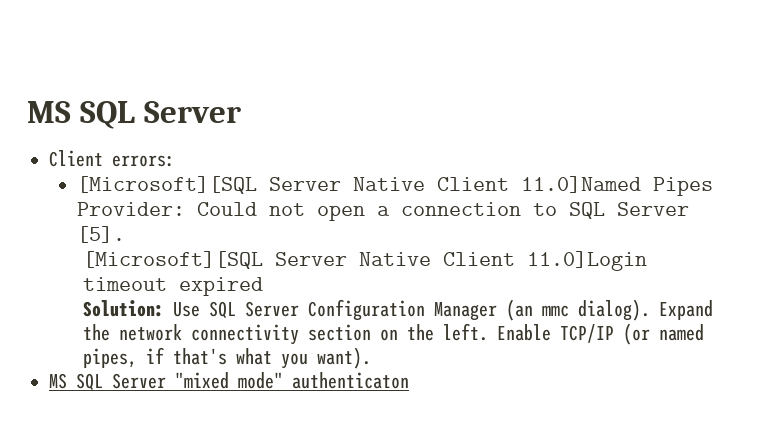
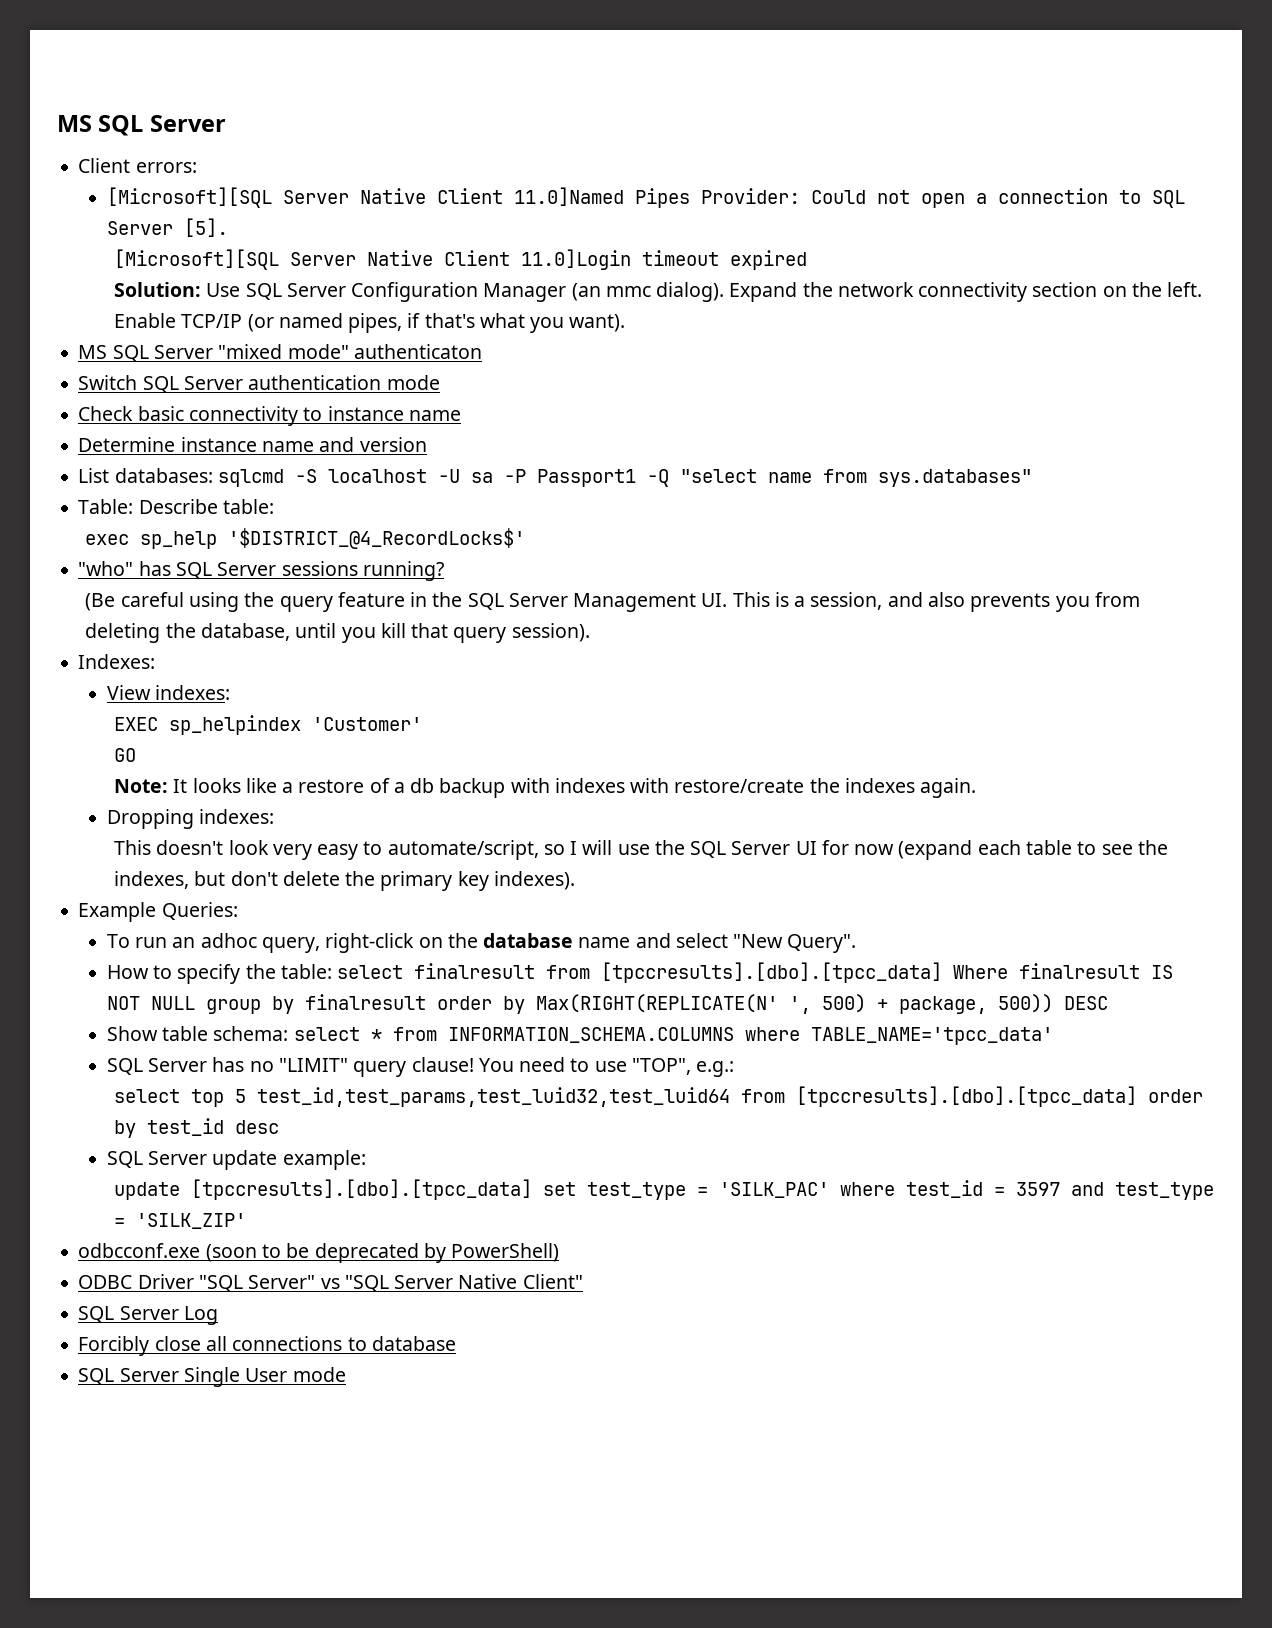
(409, 380) none -> [78,375,440,393] [78,406,461,426] [78,437,427,452] [78,468,1032,487] [78,499,274,514] [85,528,526,549] [78,561,444,581] [85,592,1140,612] [85,623,590,643] [78,654,156,669] [106,685,231,700] [113,715,422,735] [113,748,136,762] [113,778,977,798] [106,809,275,829] [113,840,1168,860] [113,871,575,891] [78,902,238,922] [106,933,857,953] [106,962,1174,984] [106,994,1108,1014] [106,1026,1053,1045] [106,1057,735,1077] [113,1086,1203,1107] [113,1118,279,1138] [106,1150,366,1170] [113,1179,1214,1200] [113,1213,246,1229] [78,1243,560,1263] [78,1274,583,1292] [78,1306,218,1325] [78,1336,456,1356] [78,1367,346,1387] // Switch SQL Server authentication mode // Check basic connectivity to instance name // Determine instance name and version // List databases: sqlcmd -S localhost -U sa -P Passport1 -Q "select name from sys.databases" // Table: Describe table: // exec sp_help '$DISTRICT_@4_RecordLocks$' // "who" has SQL Server sessions running? // (Be careful using the query feature in the SQL Server Management UI. This is a session, and also prevents you from deleting the database, until you kill that query session). // Indexes: // View indexes: // EXEC sp_helpindex 'Customer' // GO // Note: It looks like a restore of a db backup with indexes with restore/create the indexes again. // Dropping indexes: // This doesn't look very easy to automate/script, so I will use the SQL Server UI for now (expand each table to see the indexes, but don't delete the primary key indexes). // Example Queries: // To run an adhoc query, right-click on the database name and select "New Query". // How to specify the table: select finalresult from [tpccresults].[dbo].[tpcc_data] Where finalresult IS NOT NULL group by finalresult order by Max(RIGHT(REPLICATE(N' ', 500) + package, 500)) DESC // Show table schema: select * from INFORMATION_SCHEMA.COLUMNS where TABLE_NAME='tpcc_data' // SQL Server has no "LIMIT" query clause! You need to use "TOP", e.g.: // select top 5 test_id,test_params,test_luid32,test_luid64 from [tpccresults].[dbo].[tpcc_data] order by test_id desc // SQL Server update example: // update [tpccresults].[dbo].[tpcc_data] set test_type = 'SILK_PAC' where test_id = 3597 and test_type = 'SILK_ZIP' // odbcconf.exe (soon to be deprecated by PowerShell) // ODBC Driver "SQL Server" vs "SQL Server Native Client" // SQL Server Log // Forcibly close all connections to database // SQL Server Single User mode

